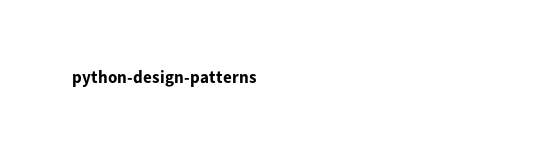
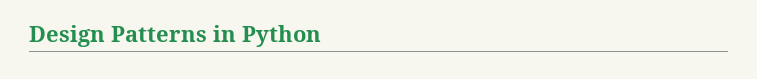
[72,70,257,87] python-design-patterns -> [29,25,321,47] Design Patterns in Python

